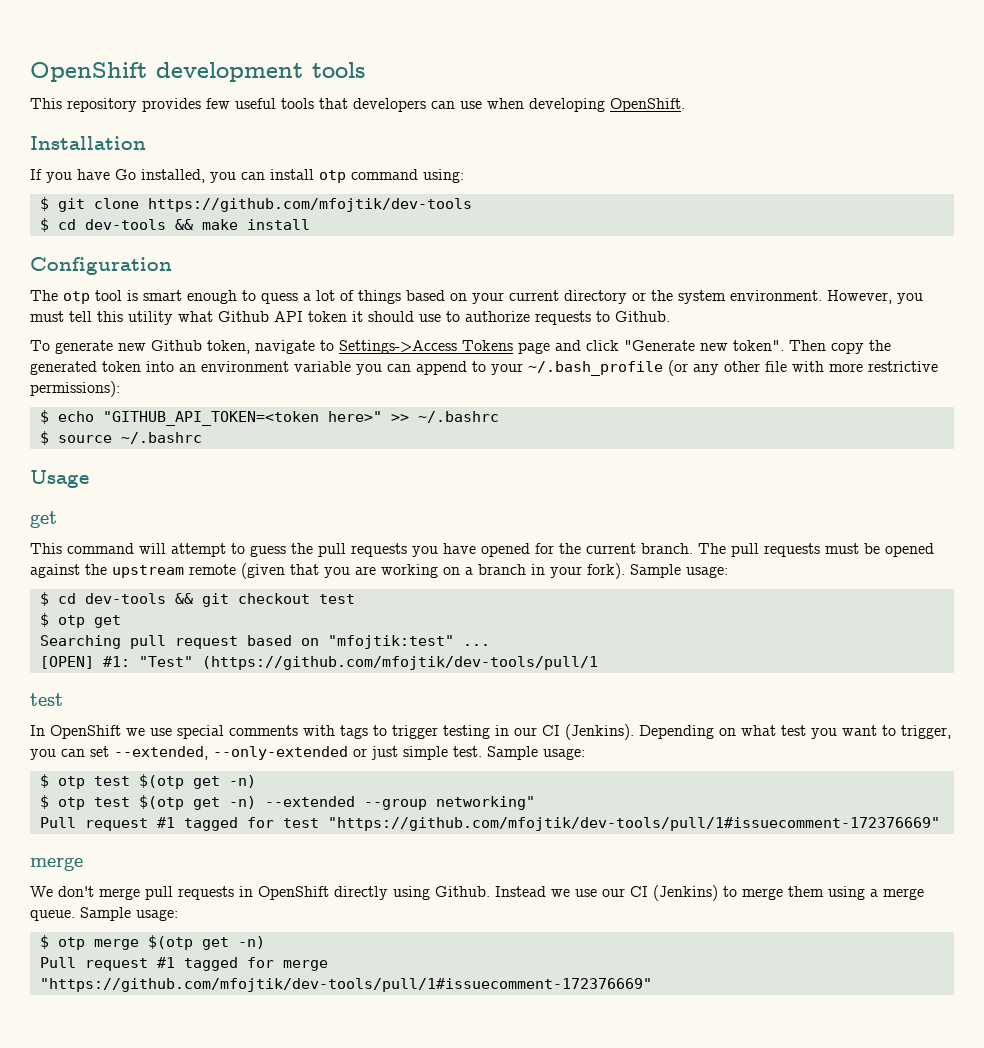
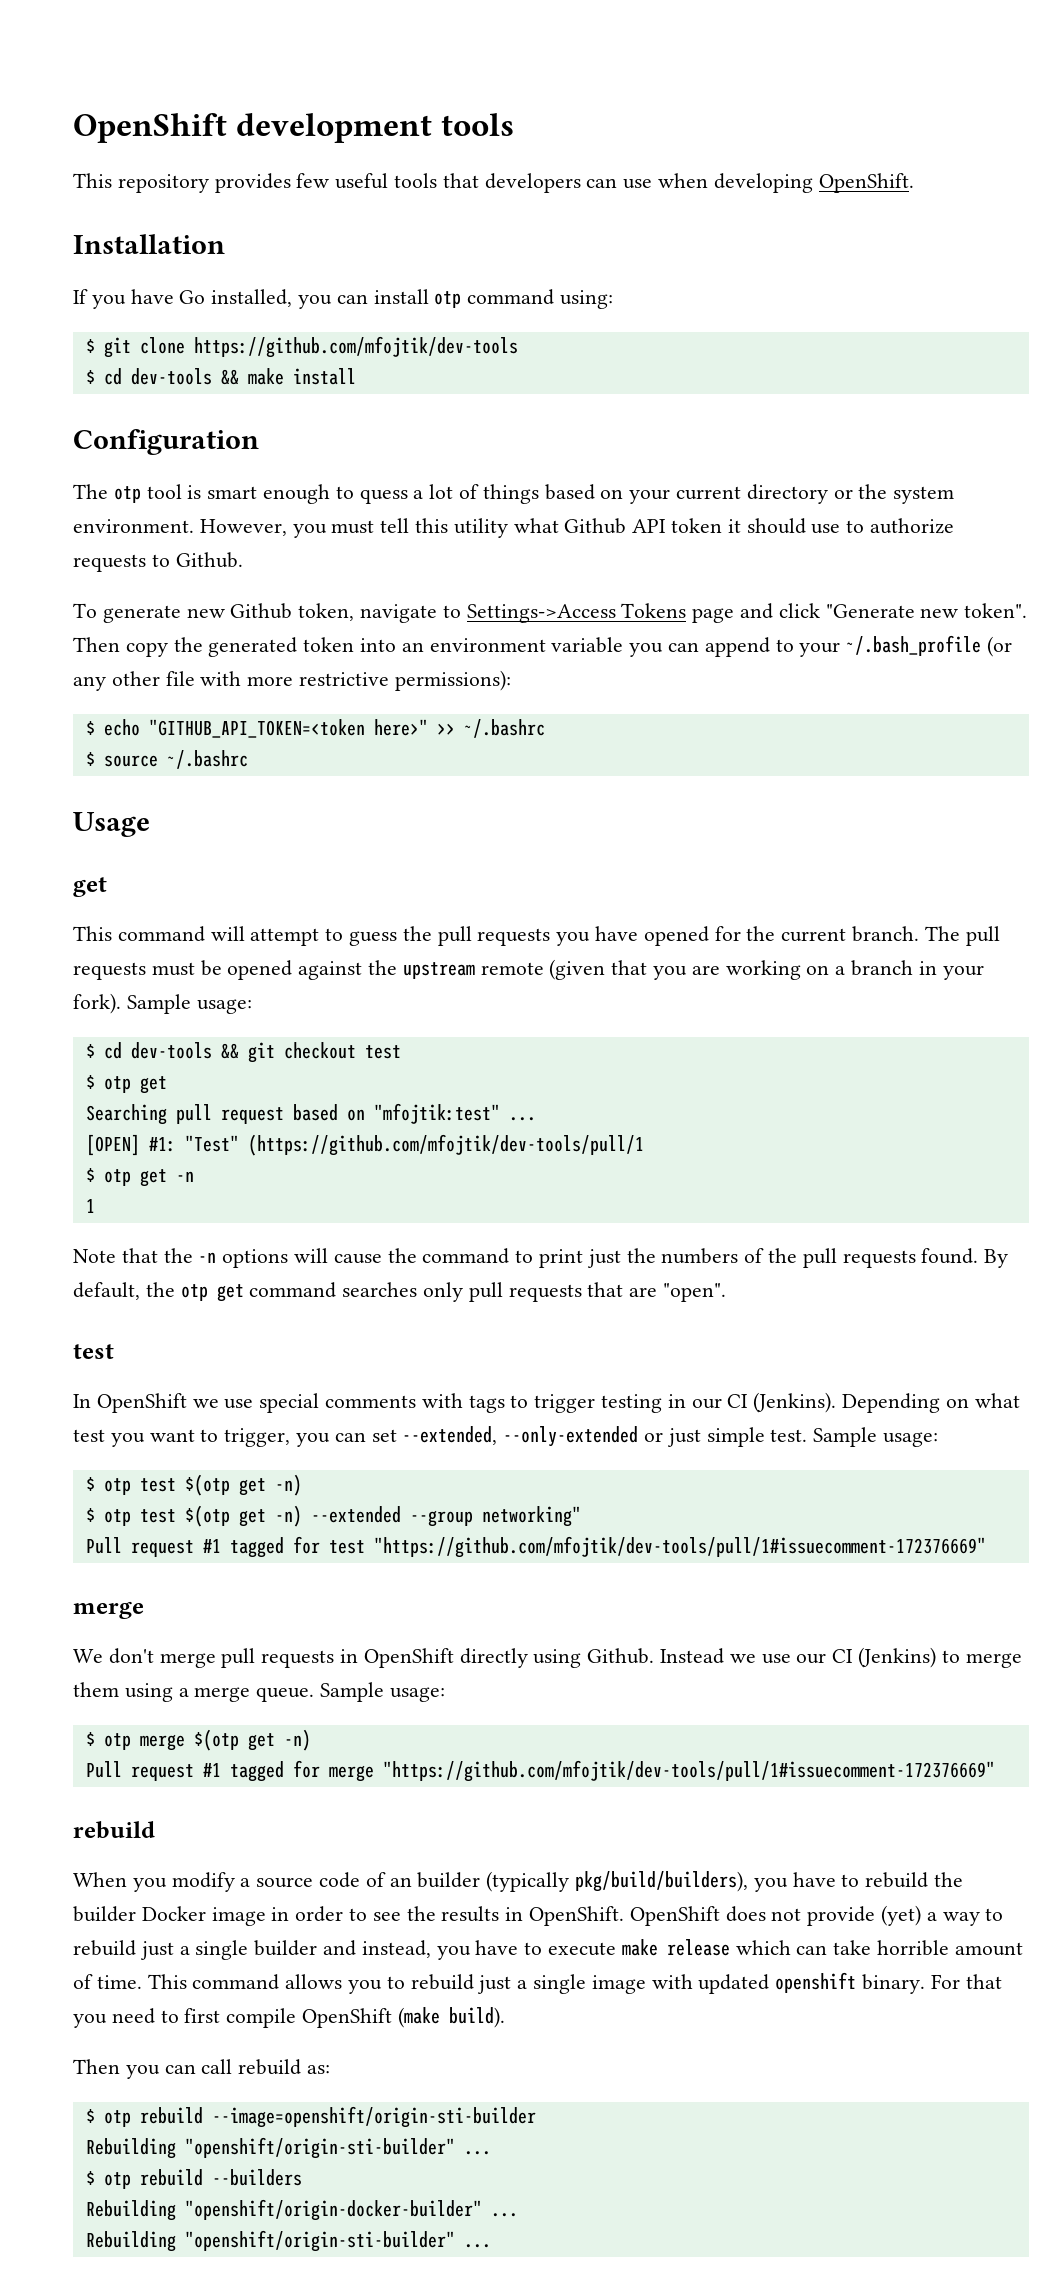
(598, 663) none -> [85,1168,194,1187] [85,1199,95,1213] [73,1248,1009,1268] [73,1282,727,1302] // $ otp get -n // 1 // Note that the -n options will cause the command to print just the numbers of the pull requests found. By default, the otp get command searches only pull requests that are "open".
(652, 985) none -> [73,1821,155,1839] [73,1871,964,1892] [73,1905,1004,1926] [73,1939,1023,1960] [73,1972,1002,1994] [73,2007,505,2028] [73,2059,331,2079] [85,2106,536,2128] [85,2137,491,2159] [85,2169,302,2189] [85,2199,518,2221] [85,2230,491,2252] // rebuild // When you modify a source code of an builder (typically pkg/build/builders), you have to rebuild the builder Docker image in order to see the results in OpenShift. OpenShift does not provide (yet) a way to rebuild just a single builder and instead, you have to execute make release which can take horrible amount of time. This command allows you to rebuild just a single image with updated openshift binary. For that you need to first compile OpenShift (make build). // Then you can call rebuild as: // $ otp rebuild --image=openshift/origin-sti-builder // Rebuilding "openshift/origin-sti-builder" ... // $ otp rebuild --builders // Rebuilding "openshift/origin-docker-builder" ... // Rebuilding "openshift/origin-sti-builder" ...

